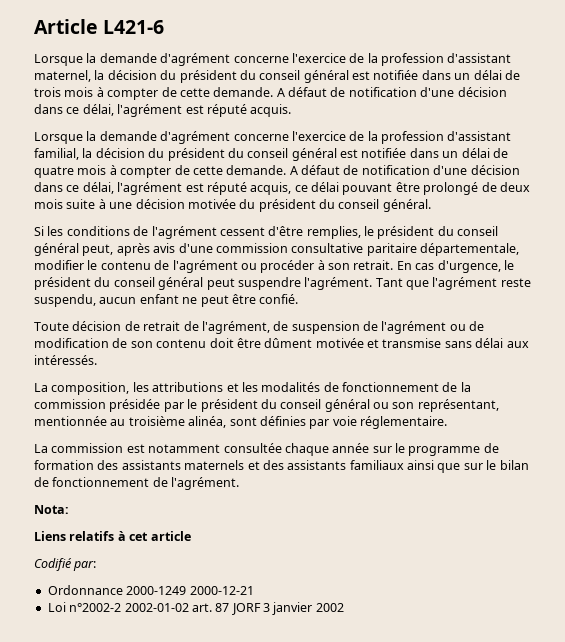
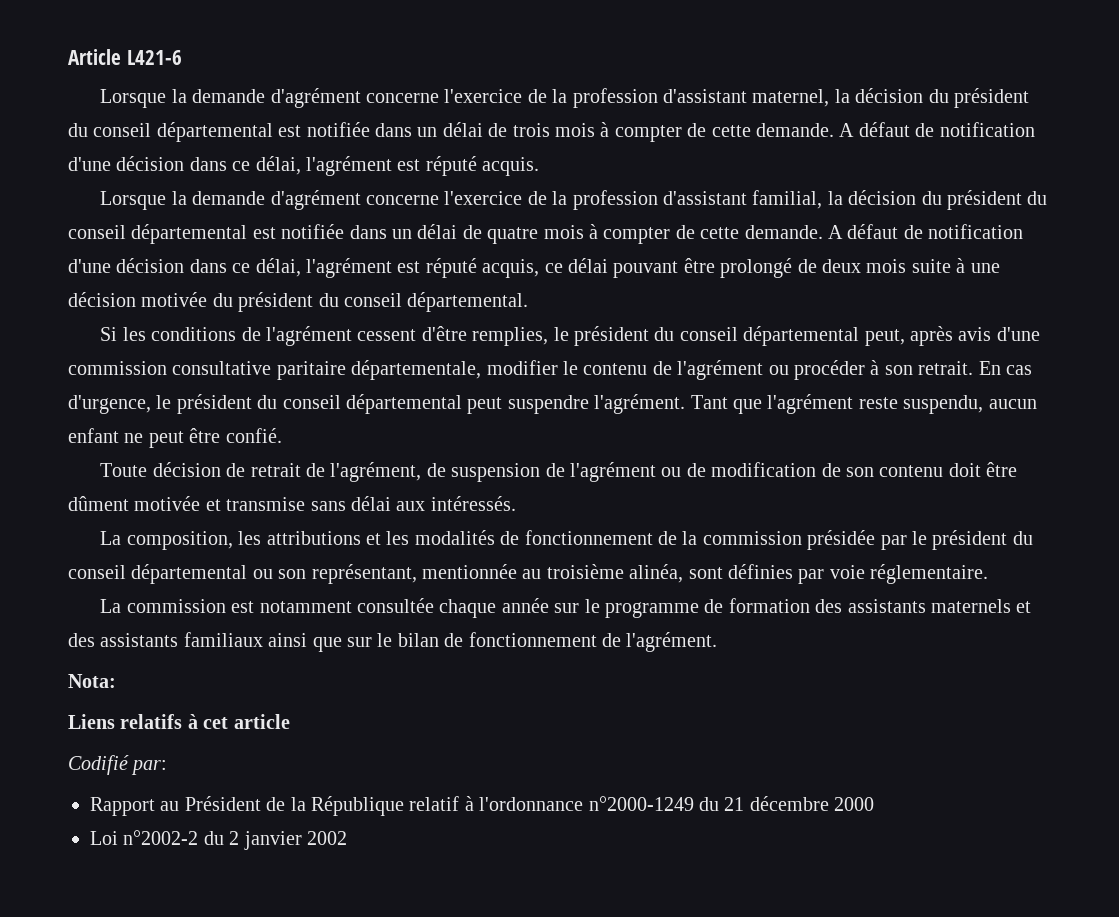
[303,70,349,83] général -> [156,122,273,142] départemental
[291,148,337,161] général -> [131,224,248,244] départemental
[382,199,431,212] général. -> [407,292,529,312] départemental.
[34,243,79,256] général -> [743,326,860,346] départemental
[158,277,204,290] général -> [346,394,462,414] départemental
[324,399,370,412] général -> [131,564,248,584] départemental
[47,585,254,595] [47,602,270,615] Ordonnance 2000-1249 2000-12-21 // Loi n°2002-2 2002-01-02 art. 87 JORF 3 -> [90,796,875,816] [90,830,240,845] Rapport au Président de la République relatif à l'ordonnance n°2000-1249 du 21 décembre 2000 // Loi n°2002-2 du 2

